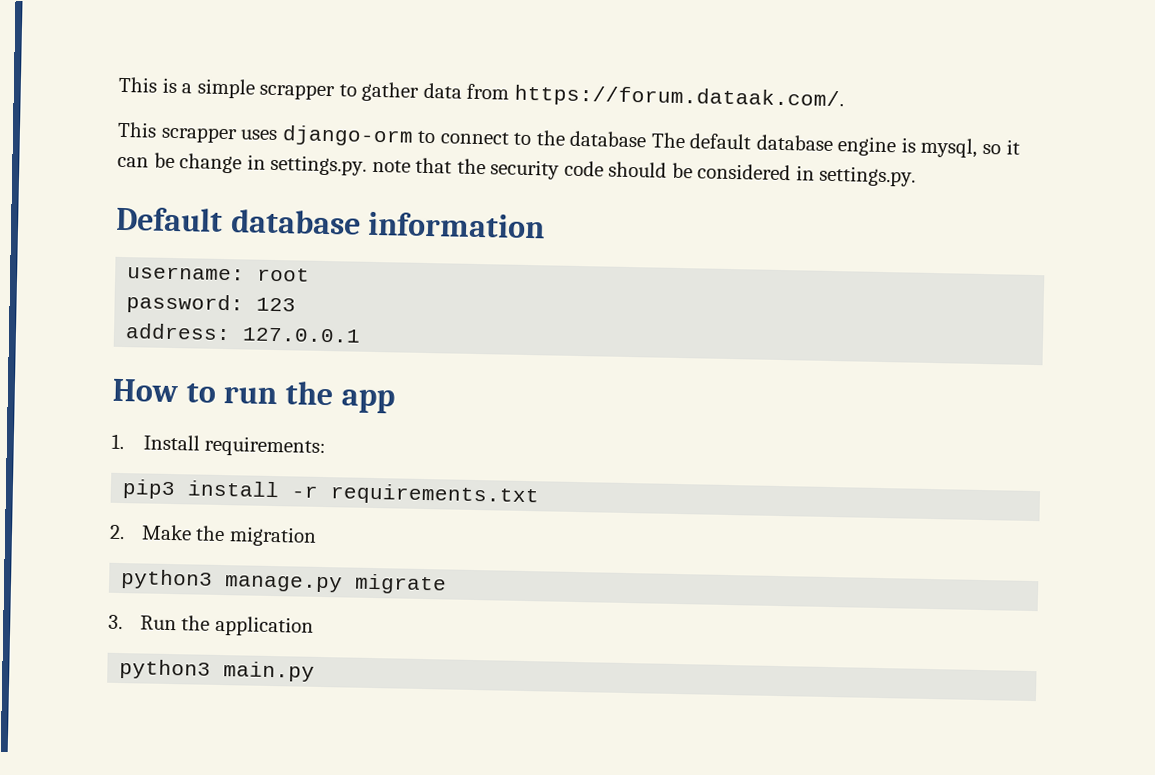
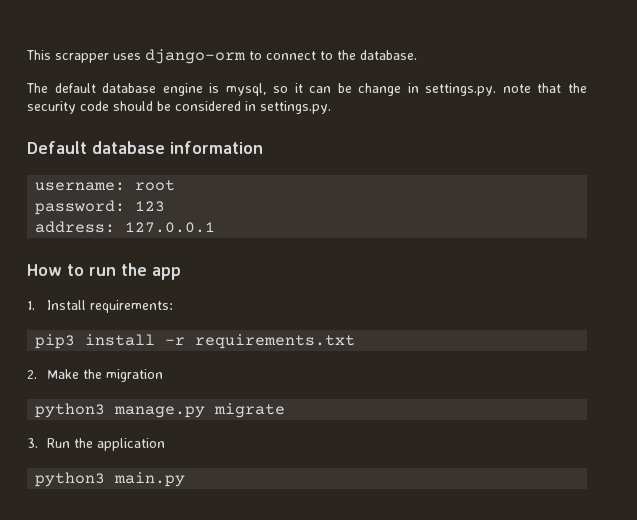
[118,76,844,111] [117,121,157,138] This is a simple scrapper to gather data from https://forum.dataak.com/. // This -> [26,50,51,60] This
[569,130,648,148] database -> [360,50,417,60] database. //

